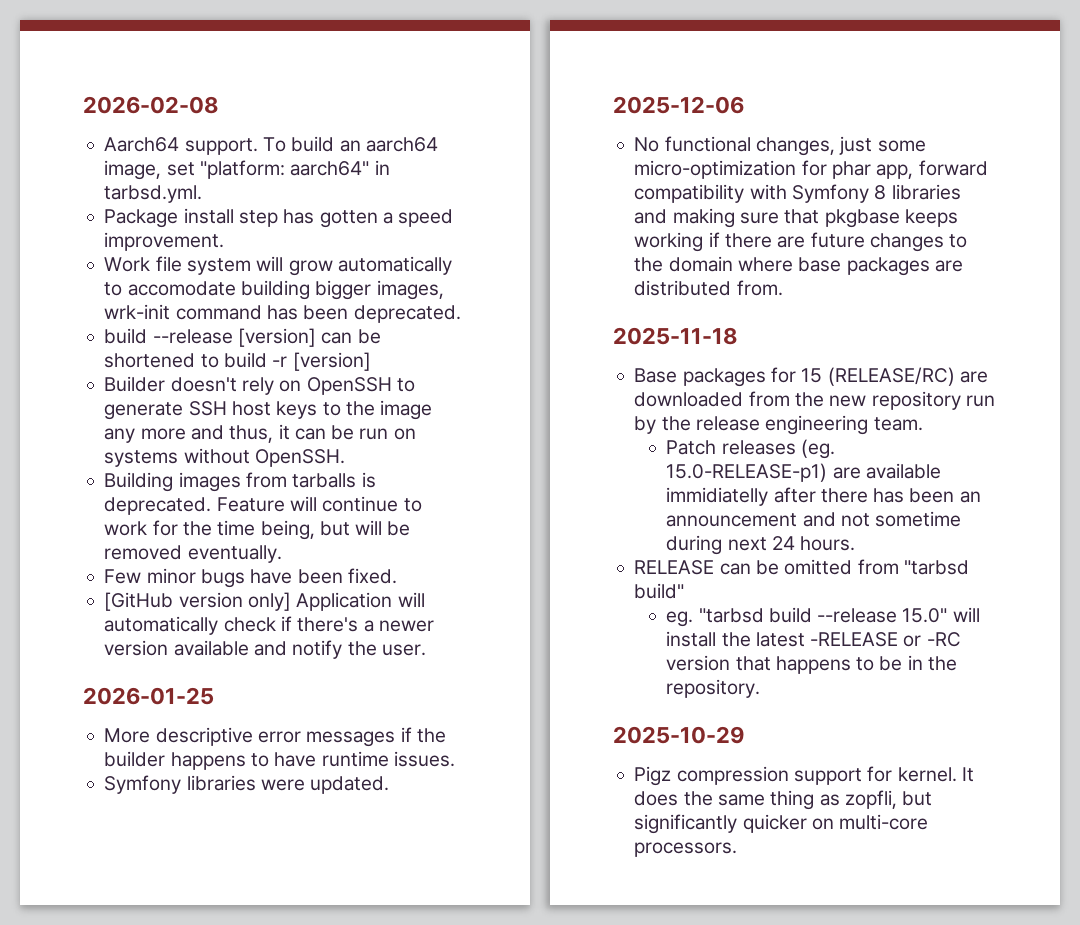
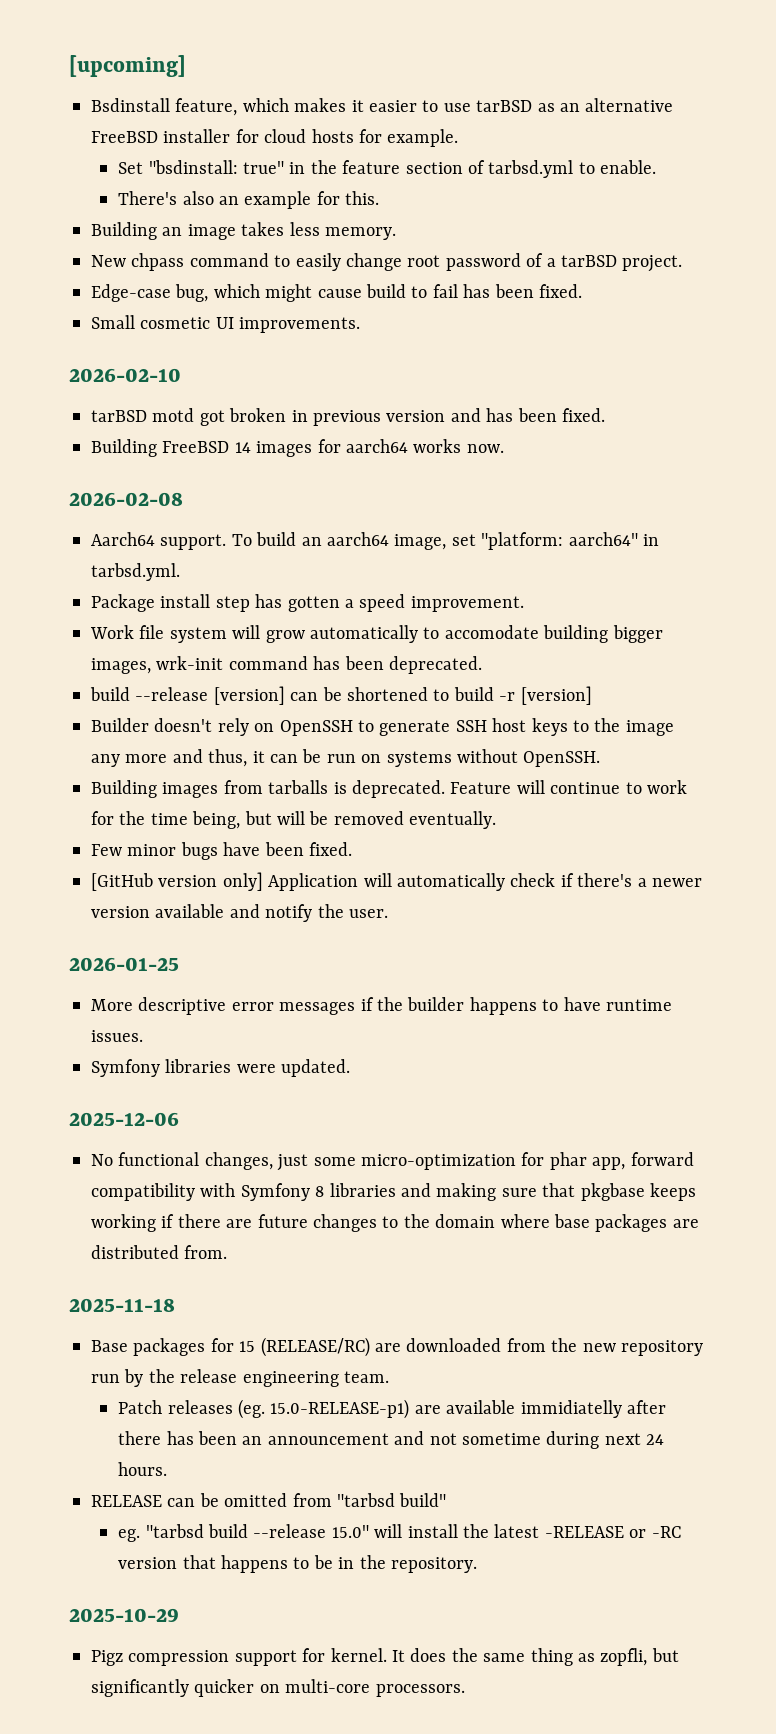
(83, 105) none -> [69,55,186,77] [91,98,674,116] [91,129,459,147] [118,160,657,178] [118,191,380,209] [91,222,396,240] [91,253,683,272] [91,284,582,302] [91,315,361,333] [69,368,181,382] [91,408,605,426] [91,439,504,457] [upcoming] // Bsdinstall feature, which makes it easier to use tarBSD as an alternative FreeBSD installer for cloud hosts for example. // Set "bsdinstall: true" in the feature section of tarbsd.yml to enable. // There's also an example for this. // Building an image takes less memory. // New chpass command to easily change root password of a tarBSD project. // Edge-case bug, which might cause build to fail has been fixed. // Small cosmetic UI improvements. // 2026-02-10 // tarBSD motd got broken in previous version and has been fixed. // Building FreeBSD 14 images for aarch64 works now. //

